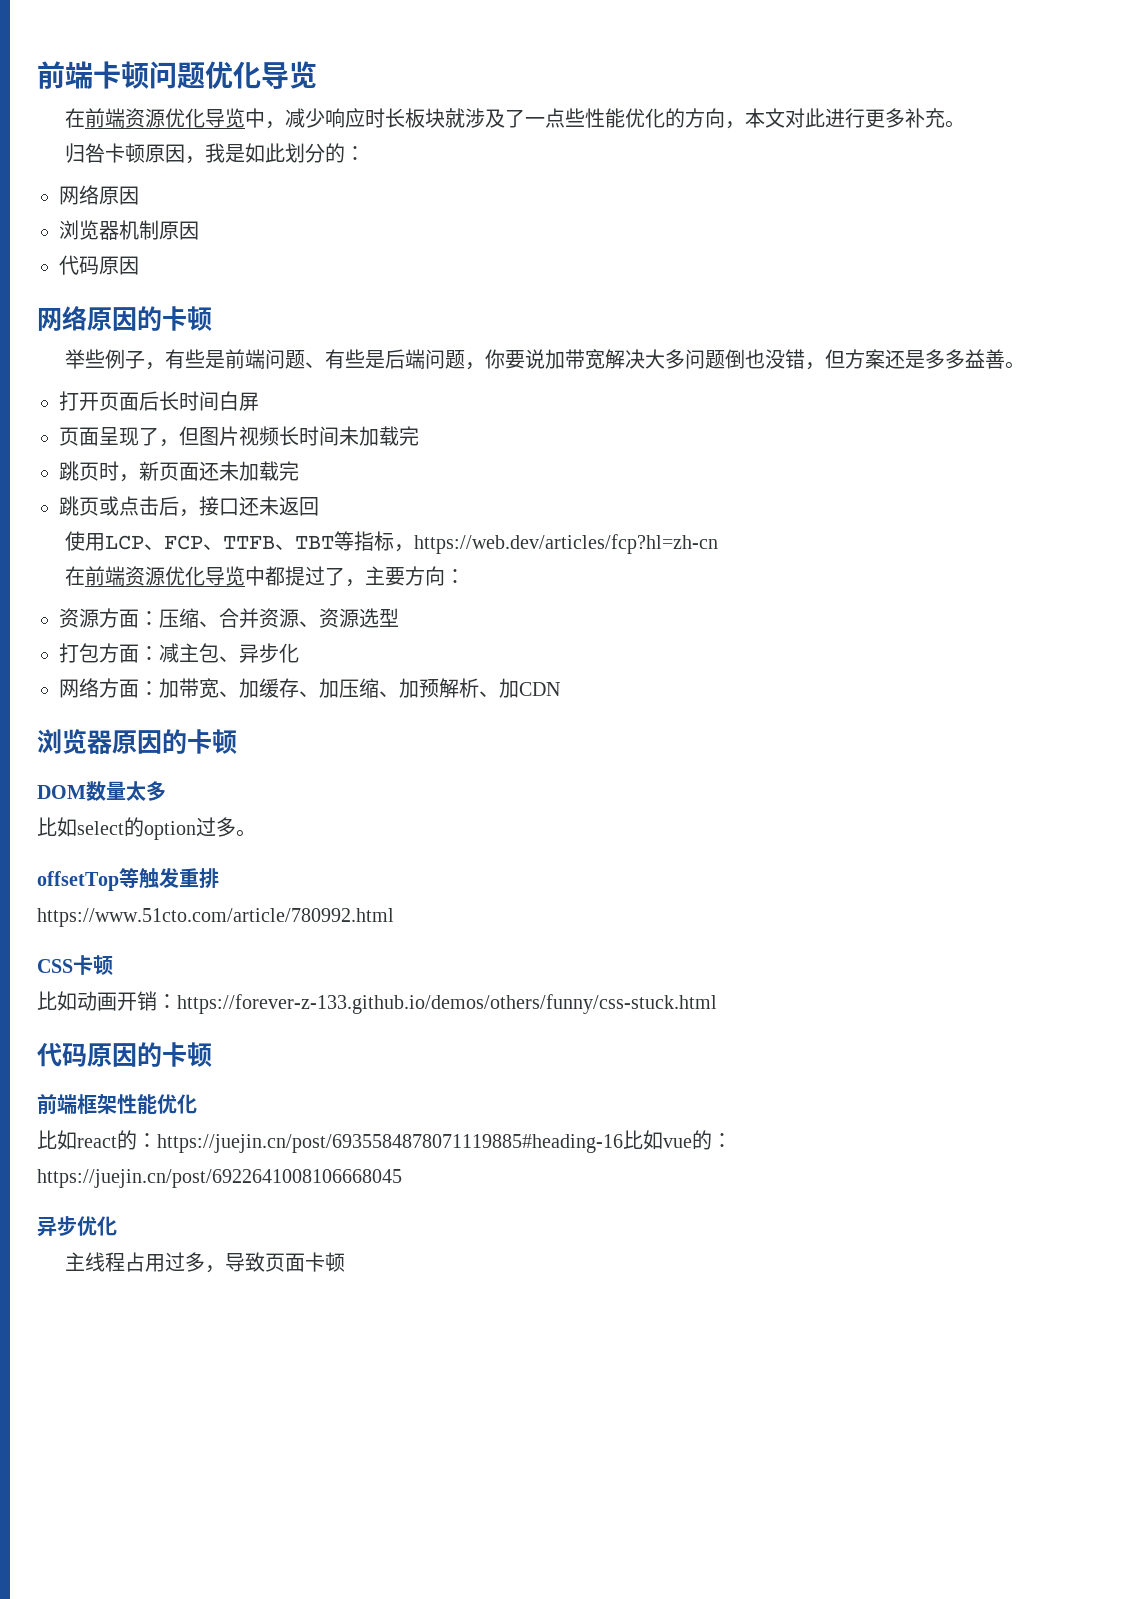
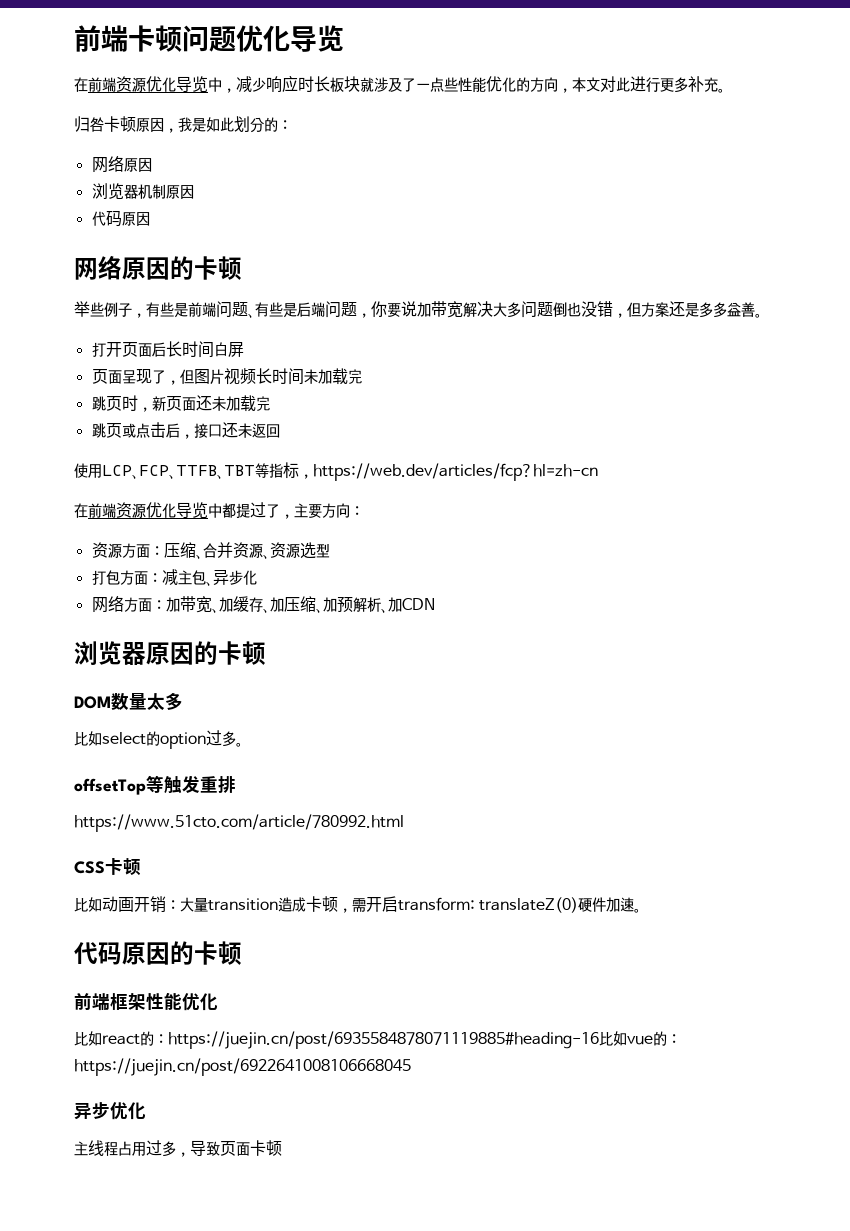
[177,994,717,1014] https://forever-z-133.github.io/demos/others/funny/css-stuck.html -> [180,896,642,913] 大量transition造成卡顿，需开启transform: translateZ(0)硬件加速。

